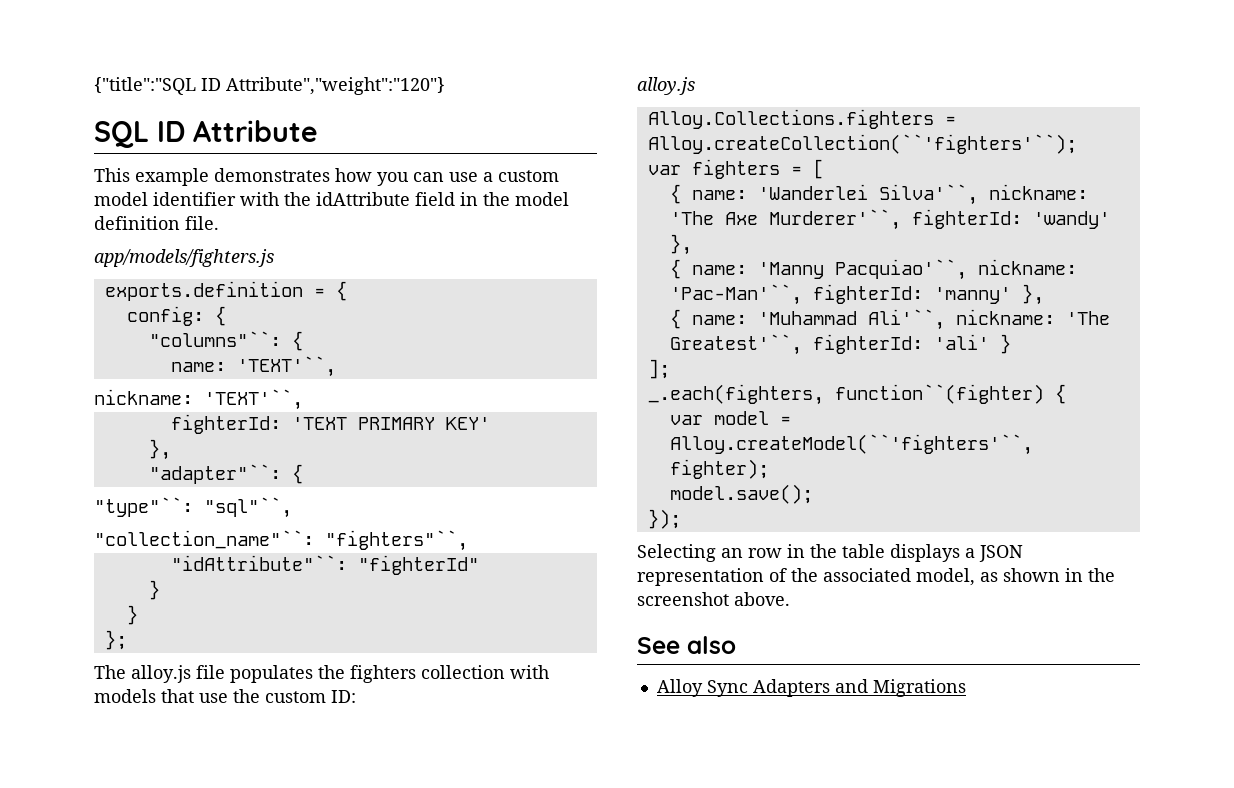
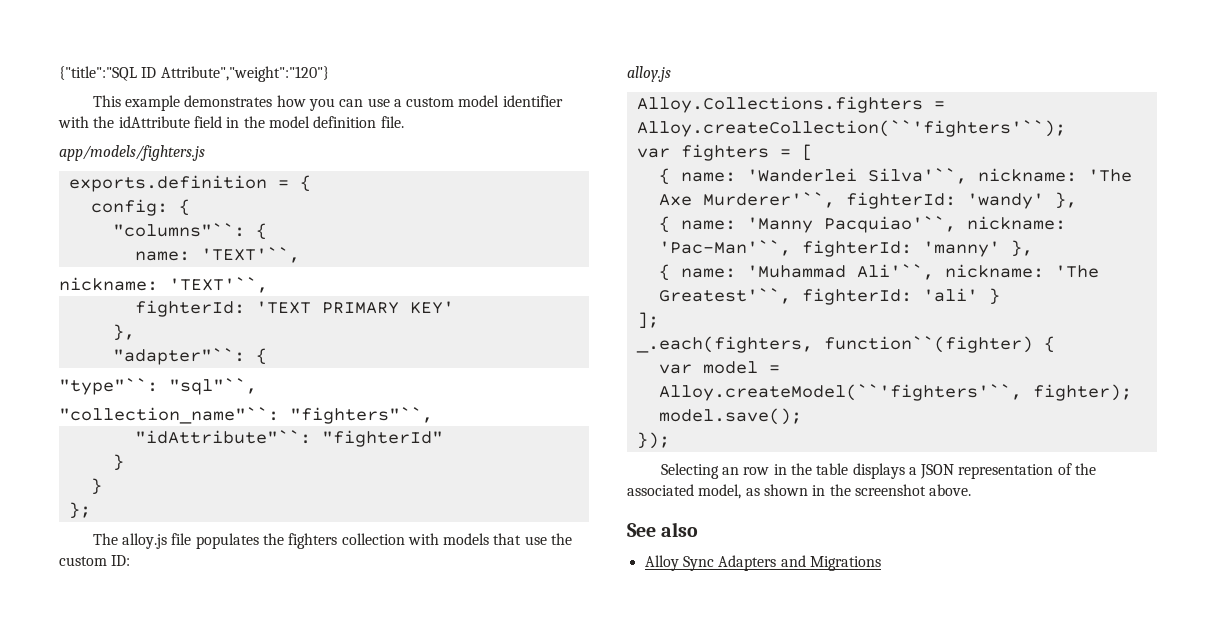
[94,120,318,148] // SQL ID Attribute -> (329, 74) none

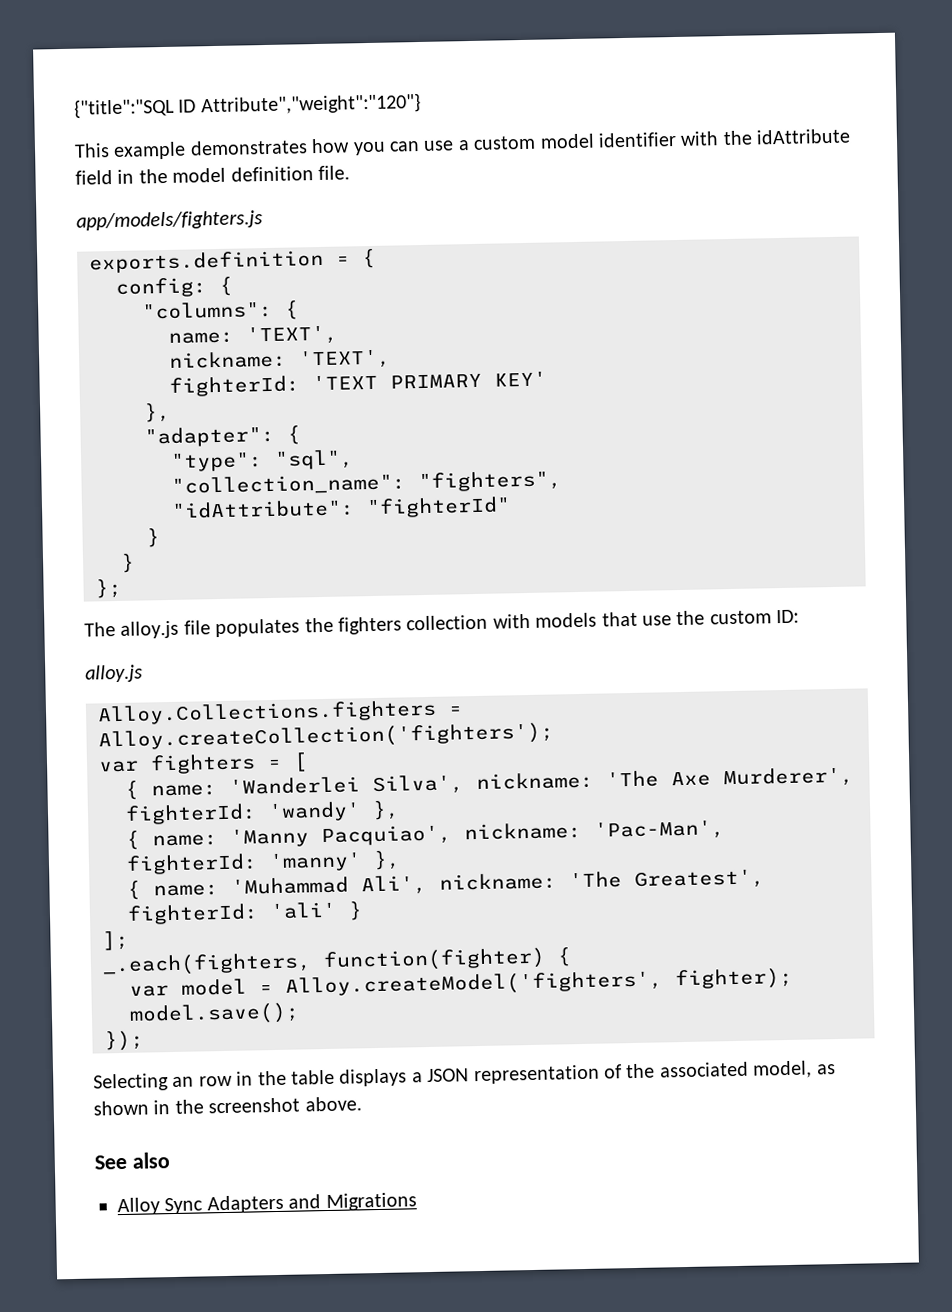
[112,223,245,237] "columns"``: -> [142,300,273,320] "columns":
[200,247,300,263] [59,277,268,293] 'TEXT'``, // nickname: 'TEXT'``, -> [246,325,338,346] [169,349,391,370] 'TEXT', // nickname: 'TEXT',
[112,348,267,365] [59,378,257,395] [59,407,433,424] [134,430,311,444] "adapter"``: { // "type"``: "sql"``, // "collection_name"``: "fighters"``, // "idAttribute"``: -> [144,425,301,448] [170,449,354,472] [171,470,562,496] [171,499,355,519] "adapter": { // "type": "sql", // "collection_name": "fighters", // "idAttribute":
[636,120,1066,137] Alloy.createCollection(``'fighters'``); -> [98,722,554,752] Alloy.createCollection('fighters');
[867,168,967,184] Silva'``, -> [372,774,464,796] Silva',
[702,192,835,208] Murderer'``, -> [723,766,854,789] Murderer',
[823,216,1066,233] [658,240,791,256] Pacquiao'``, nickname: 'Pac-Man'``, -> [321,820,725,847] Pacquiao', nickname: 'Pac-Man',
[856,264,1099,280] [658,288,791,304] Ali'``, nickname: 'The Greatest'``, -> [361,869,765,896] Ali', nickname: 'The Greatest',
[823,336,1033,353] function``(fighter) -> [323,947,546,973] function(fighter)
[658,384,1022,401] Alloy.createModel(``'fighters'``, -> [285,970,663,998] Alloy.createModel('fighters',

